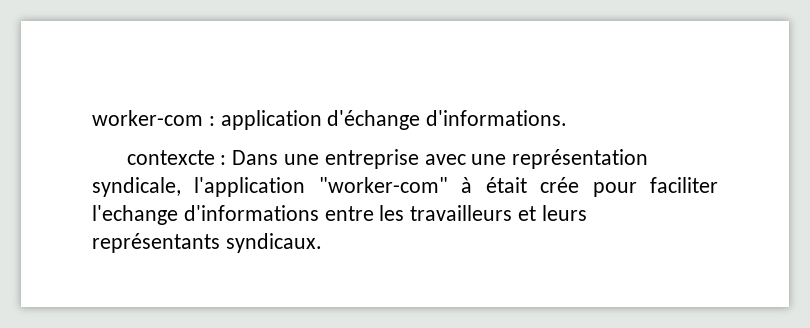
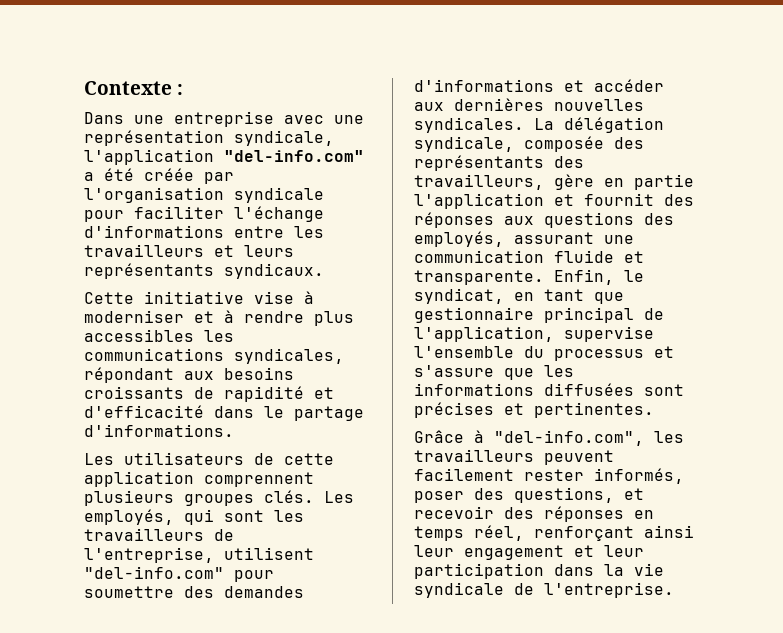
[92,110,568,130] [126,150,227,165] worker-com : application d'échange d'informations. // contexcte : -> [84,81,184,95] Contexte : //
[318,177,580,193] "worker-com" à était crée -> [224,150,364,162] [84,168,234,184] [84,187,324,203] "del-info.com" a été créée par l'organisation syndicale
[92,205,178,225] l'echange -> [234,206,324,222] l'échange
(322, 243) none -> [84,291,314,304] [84,310,354,326] [84,329,234,342] [84,348,344,364] [84,367,294,383] [84,386,334,402] [84,405,364,421] [84,424,234,437] [84,452,334,465] [84,471,314,487] [84,490,354,506] [84,509,304,525] [84,528,234,541] [84,547,314,563] [84,566,274,582] [84,586,304,598] [414,79,664,92] [414,98,644,111] [414,117,664,133] [414,136,644,152] [414,155,584,171] [414,174,694,190] [414,193,694,209] [414,212,674,228] [414,231,634,247] [414,250,644,263] [414,269,644,285] [414,288,624,304] [414,307,664,323] [414,326,654,342] [414,346,674,361] [414,365,574,380] [414,383,684,396] [414,402,654,418] [414,430,684,446] [414,449,614,465] [414,468,684,484] [414,487,644,503] [414,506,654,522] [414,525,694,541] [414,545,644,560] [414,563,664,579] [414,582,674,598] // Cette initiative vise à moderniser et à rendre plus accessibles les communications syndicales, répondant aux besoins croissants de rapidité et d'efficacité dans le partage d'informations. // Les utilisateurs de cette application comprennent plusieurs groupes clés. Les employés, qui sont les travailleurs de l'entreprise, utilisent "del-info.com" pour soumettre des demandes d'informations et accéder aux dernières nouvelles syndicales. La délégation syndicale, composée des représentants des travailleurs, gère en partie l'application et fournit des réponses aux questions des employés, assurant une communication fluide et transparente. Enfin, le syndicat, en tant que gestionnaire principal de l'application, supervise l'ensemble du processus et s'assure que les informations diffusées sont précises et pertinentes. // Grâce à "del-info.com", les travailleurs peuvent facilement rester informés, poser des questions, et recevoir des réponses en temps réel, renforçant ainsi leur engagement et leur participation dans la vie syndicale de l'entreprise.

